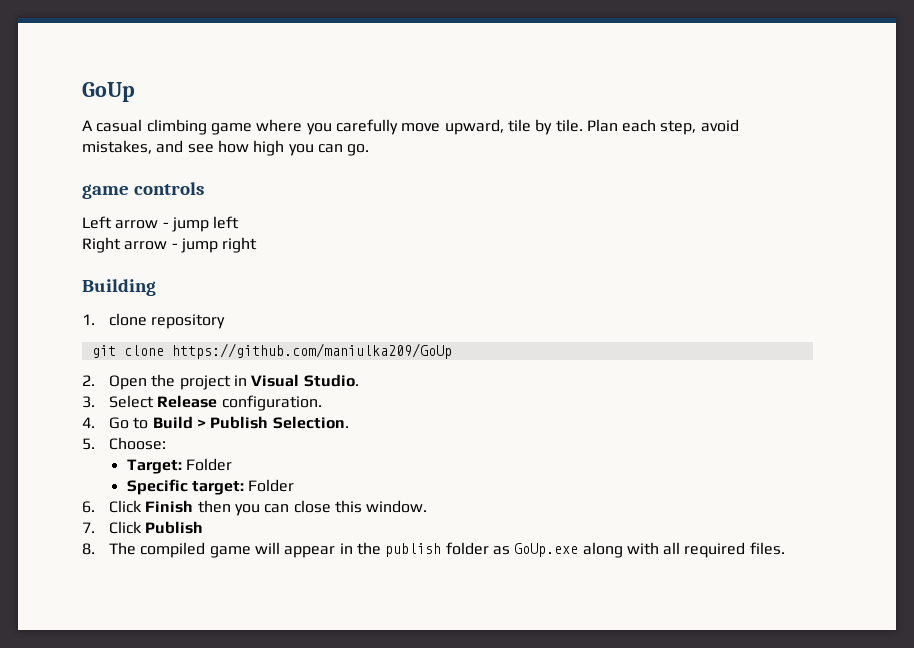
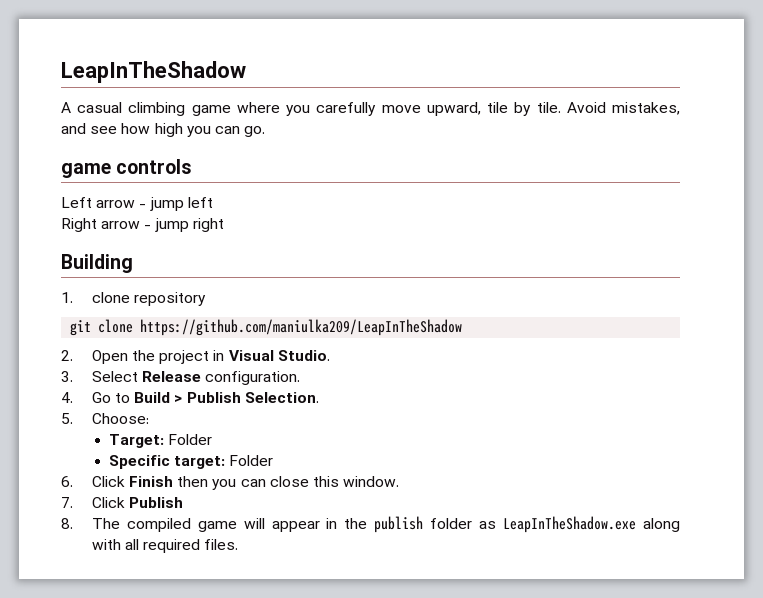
[82,82,135,102] GoUp -> [61,61,246,83] LeapInTheShadow
[586,119,739,135] Plan each step, avoid -> [566,102,606,113] Avoid
[171,343,452,359] https://github.com/maniulka209/GoUp -> [140,319,463,336] https://github.com/maniulka209/LeapInTheShadow
[514,543,579,557] GoUp.exe -> [503,516,637,533] LeapInTheShadow.exe

